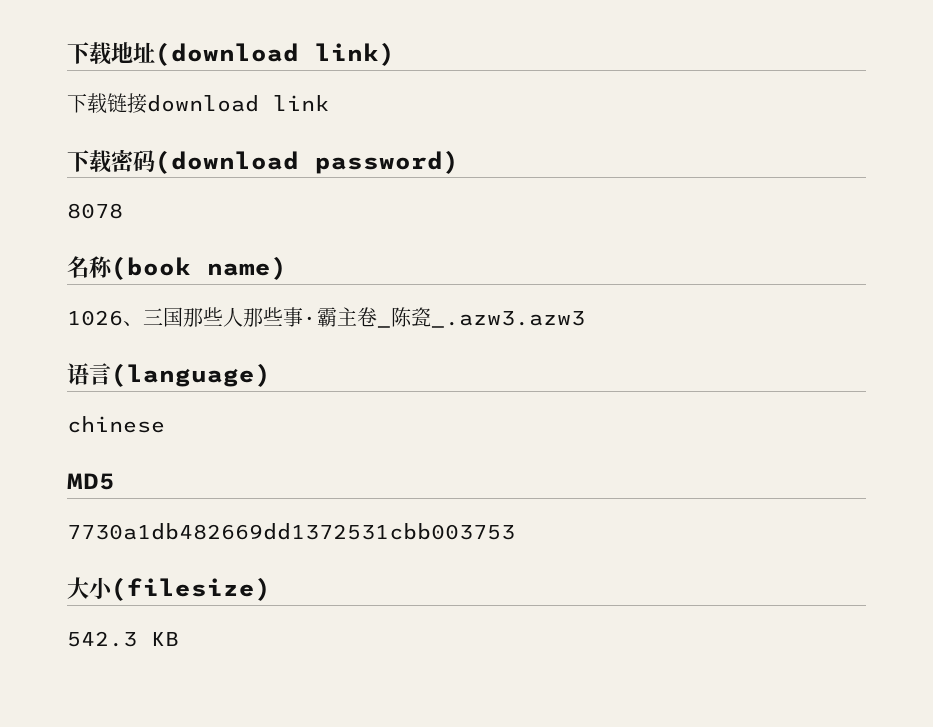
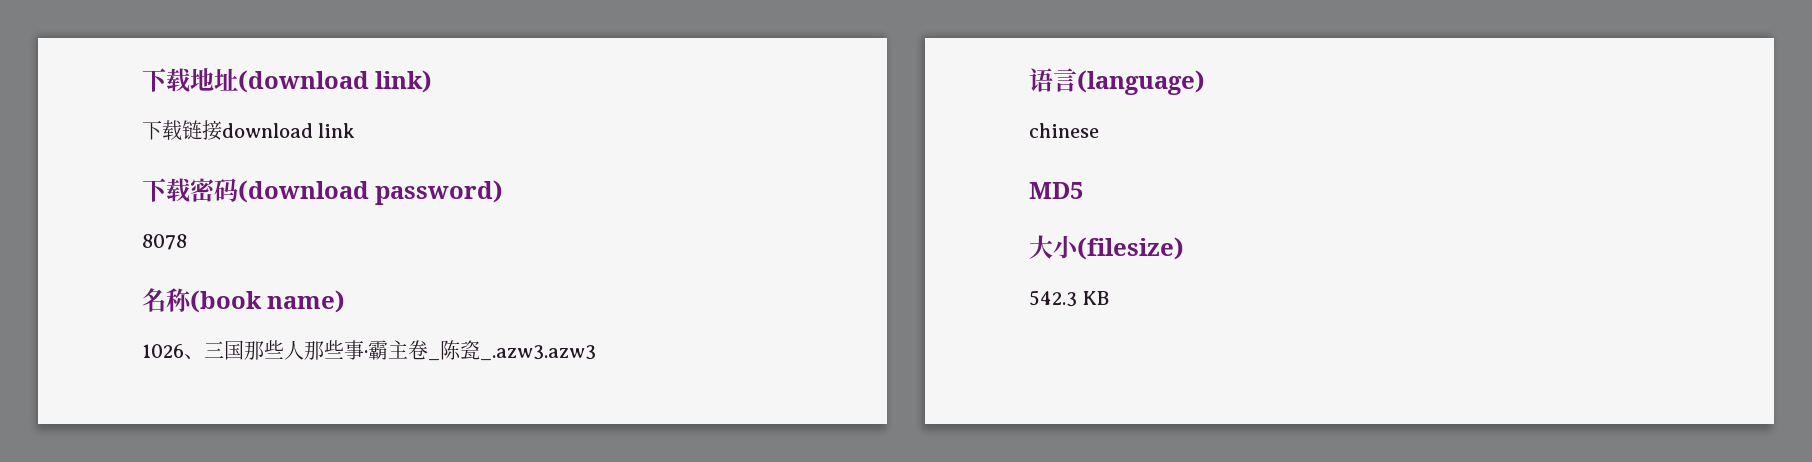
[67,523,515,540] // 7730a1db482669dd1372531cbb003753 -> (1083, 190) none

